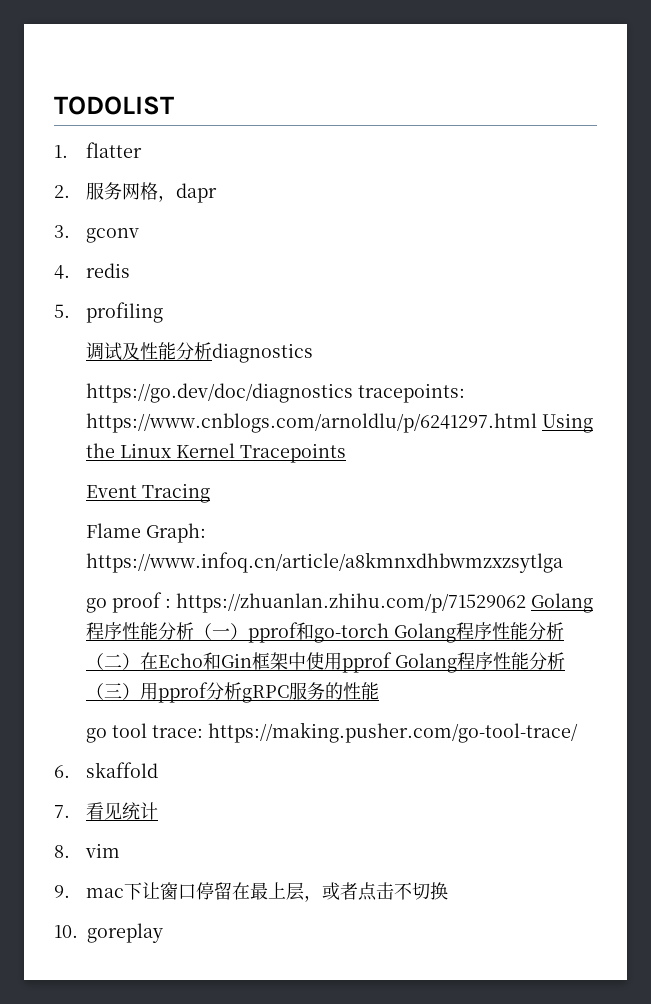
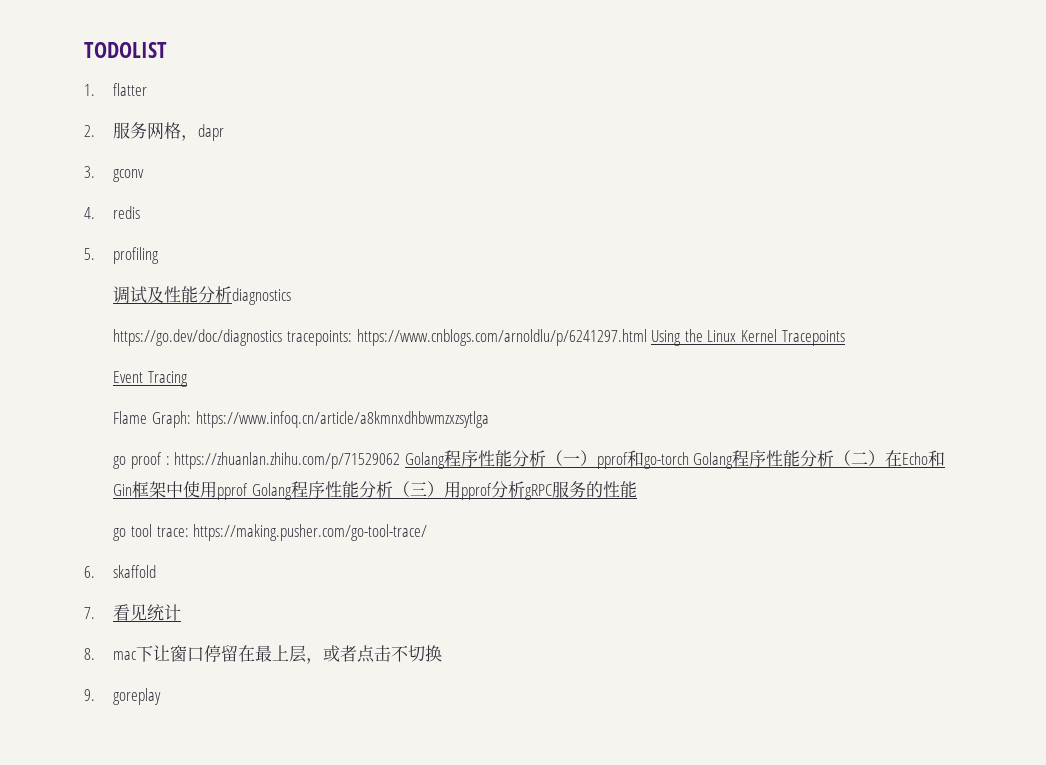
[85,843,121,858] [54,885,70,898] vim // 9. -> (95, 654) none
[54,925,78,938] 10. -> [84,689,95,701] 9.

